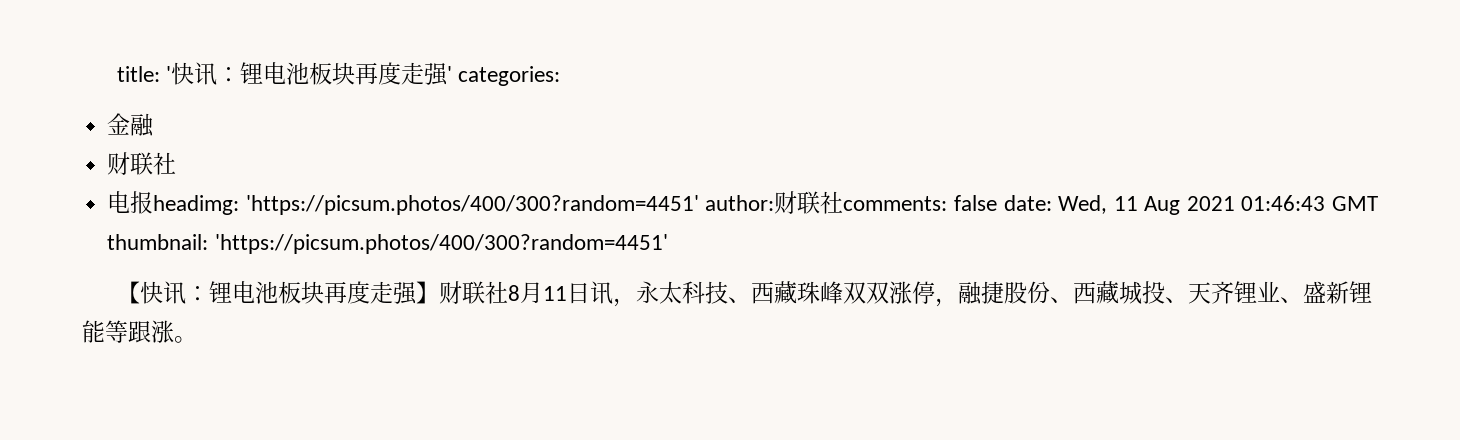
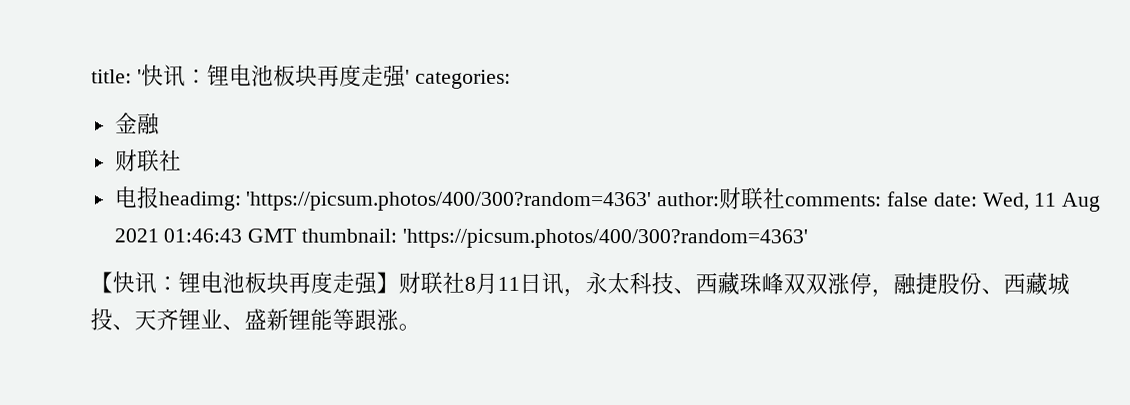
[245,195,699,215] 'https://picsum.photos/400/300?random=4451' -> [245,191,653,212] 'https://picsum.photos/400/300?random=4363'
[214,234,668,254] 'https://picsum.photos/400/300?random=4451' -> [401,228,808,249] 'https://picsum.photos/400/300?random=4363'

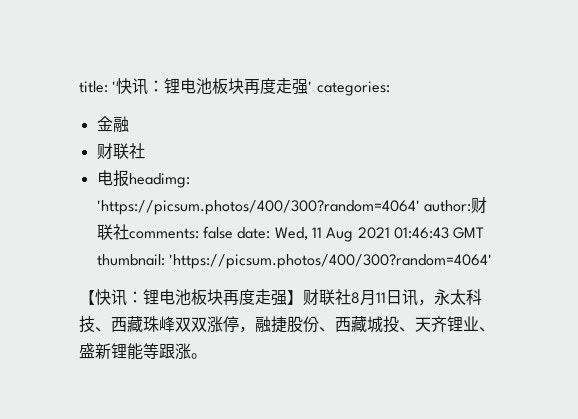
[245,191,653,212] 'https://picsum.photos/400/300?random=4363' -> [96,200,420,215] 'https://picsum.photos/400/300?random=4064'
[401,228,808,249] 'https://picsum.photos/400/300?random=4363' -> [168,254,492,269] 'https://picsum.photos/400/300?random=4064'

